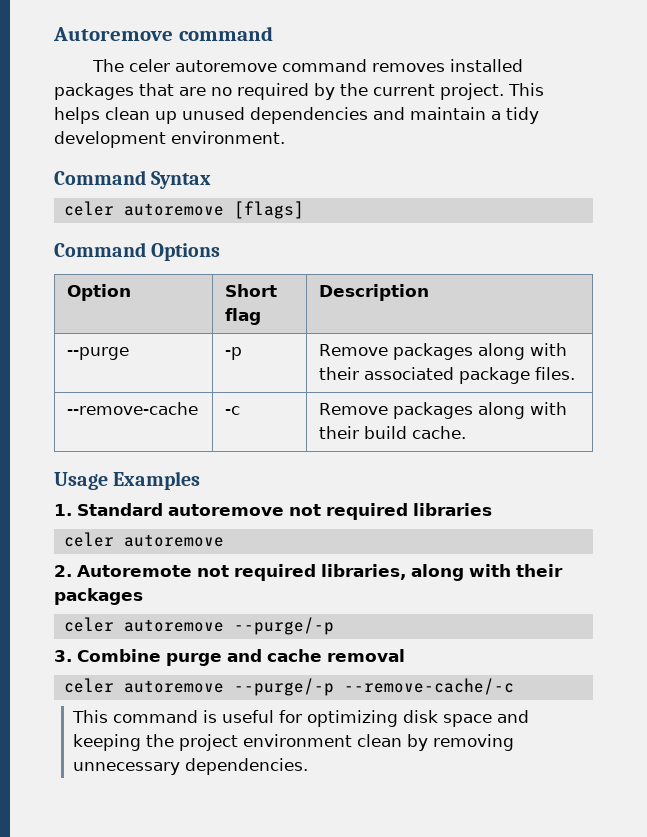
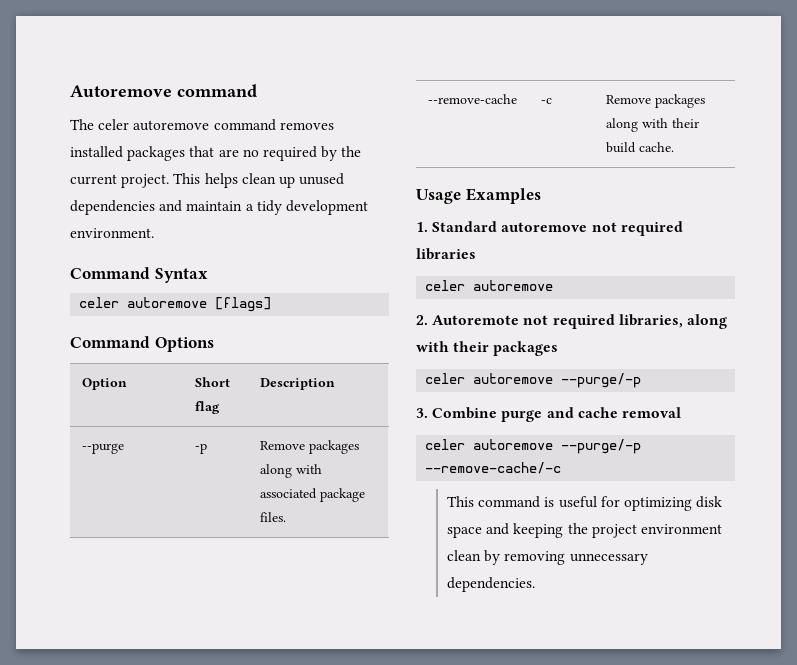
[319,367,360,380] their -> (322, 469) none

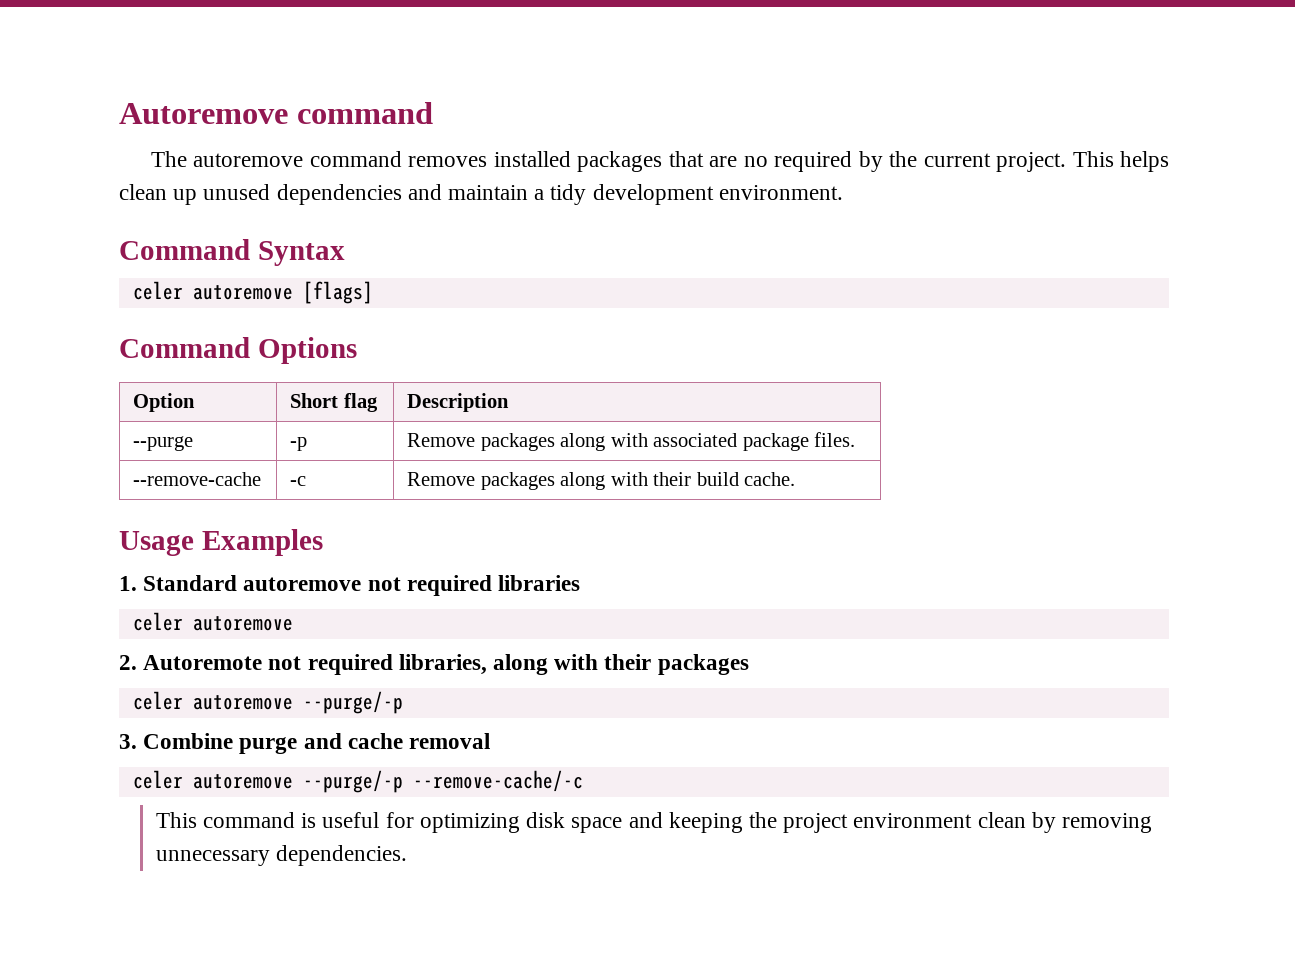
[98,119,130,130] celer -> (187, 159) none

